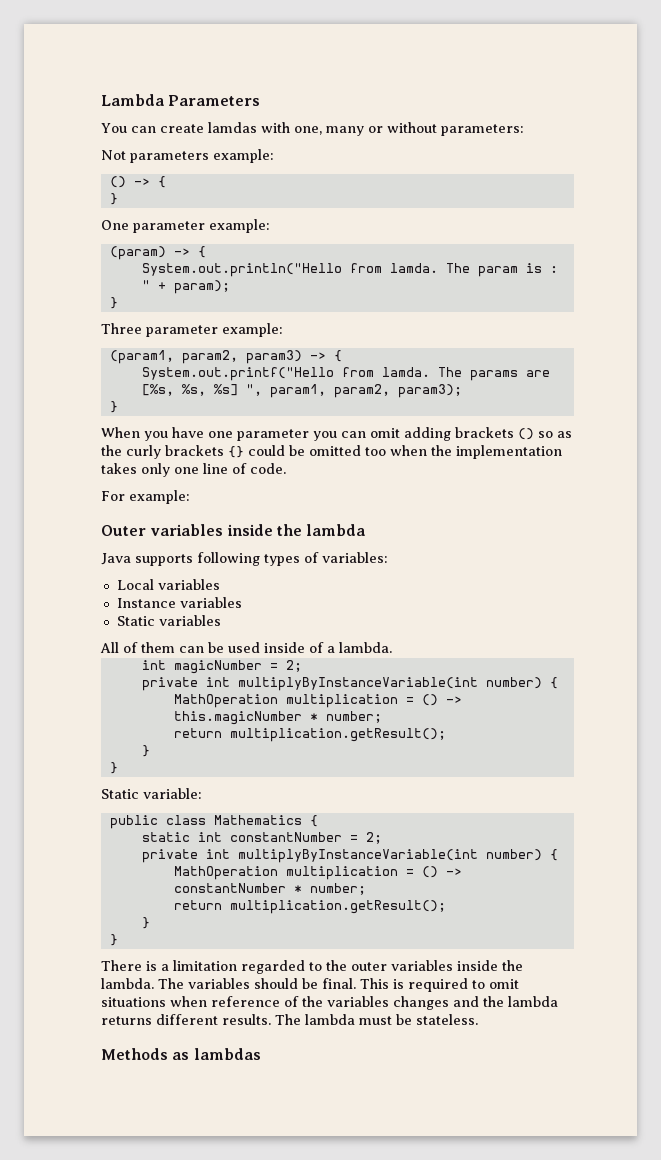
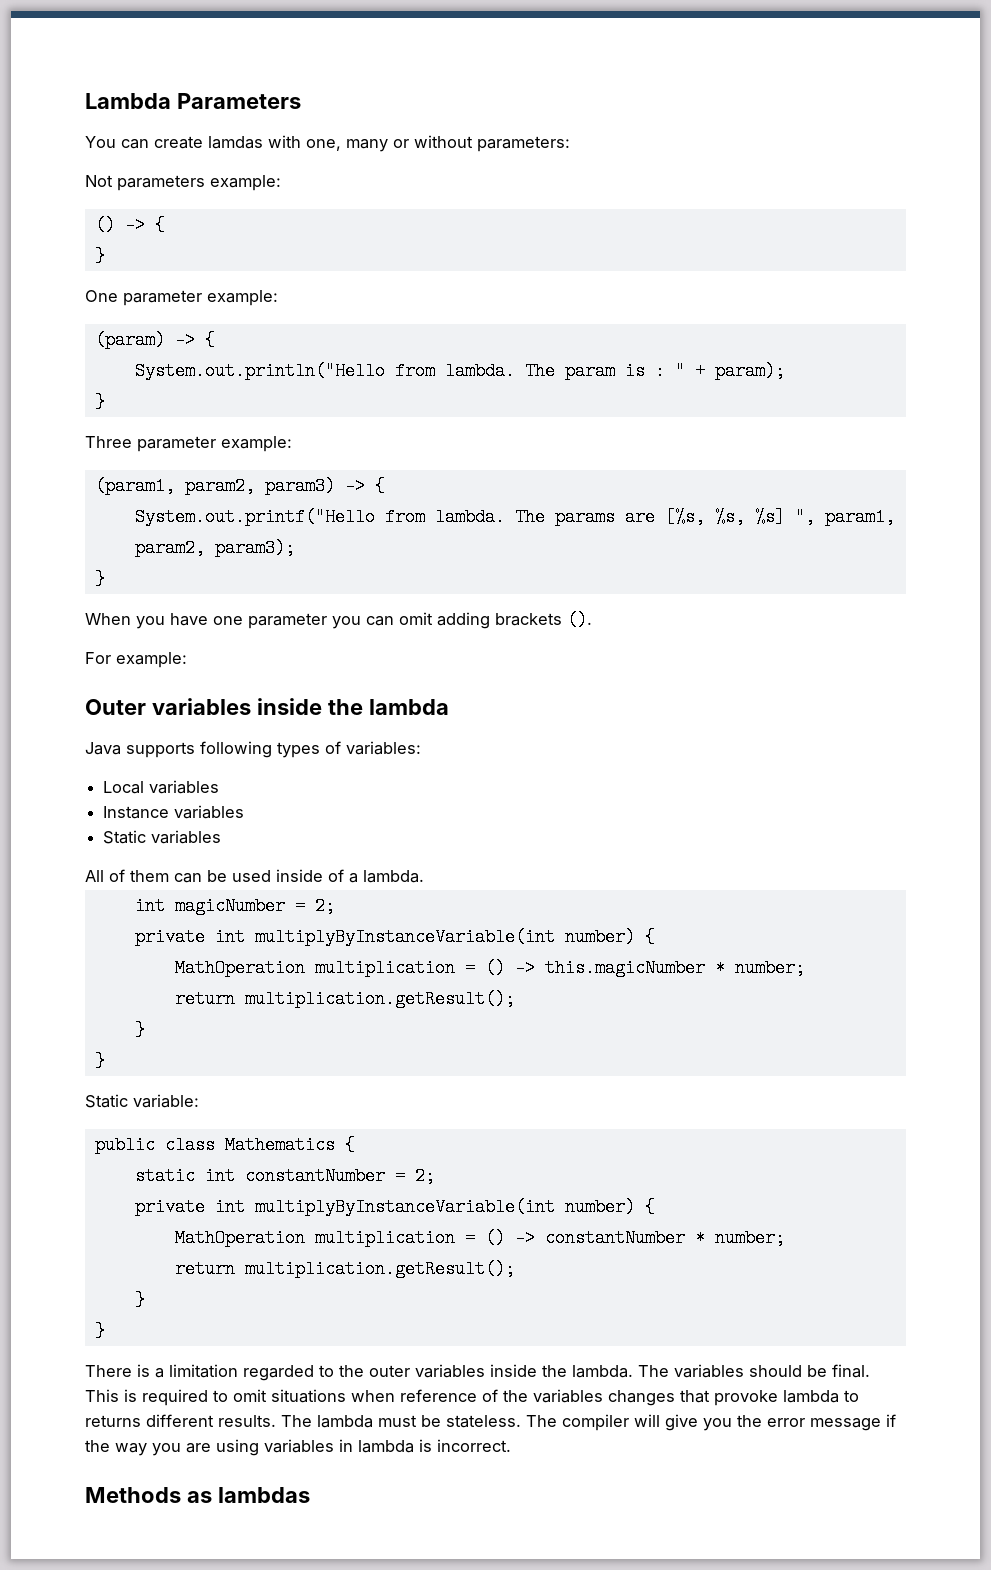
[389,263,438,273] lamda. -> [444,362,515,380] lambda.
[381,367,430,377] lamda. -> [434,508,505,526] lambda.
[518,428,572,440] [101,445,562,459] [101,463,286,477] () so as the curly brackets {} could be omitted too when the implementation takes only one line of code. -> [567,611,592,629] ().
[453,996,558,1007] and the lambda -> [680,1390,859,1406] that provoke lambda to
(478, 1019) none -> [526,1414,896,1431] [85,1439,511,1456] The compiler will give you the error message if the way you are using variables in lambda is incorrect.

